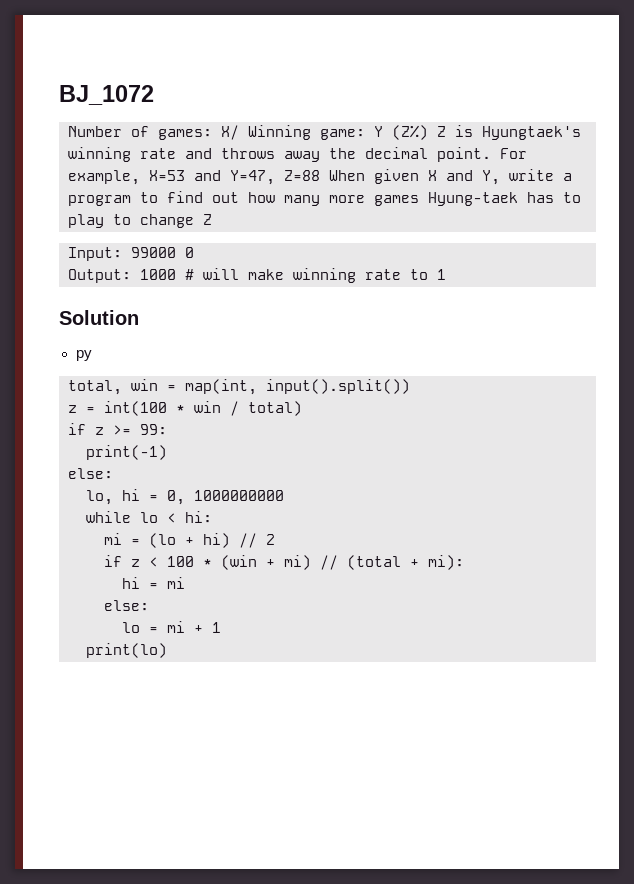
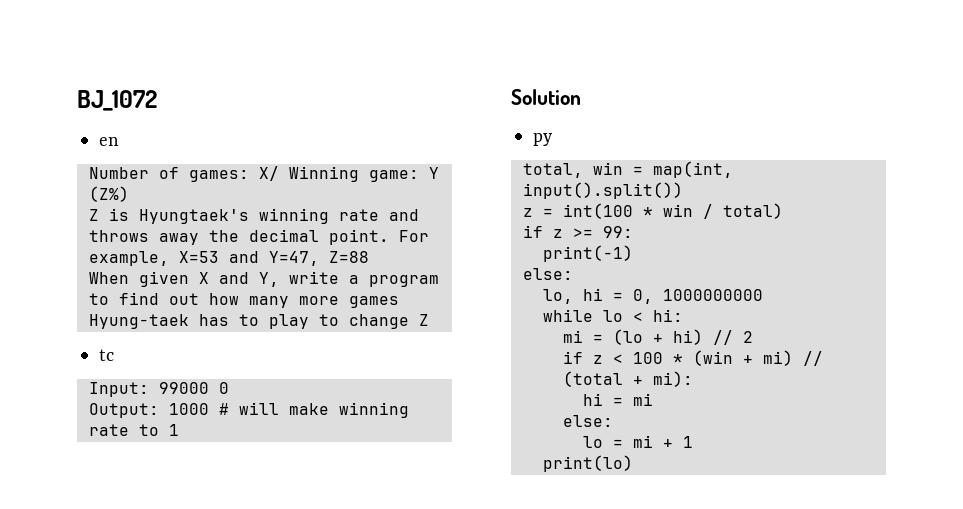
(154, 95) none -> [99,137,119,146] // en
(428, 132) none -> (129, 194) //
(320, 175) none -> (369, 257) //
(212, 219) none -> [99,349,114,361] // tc

